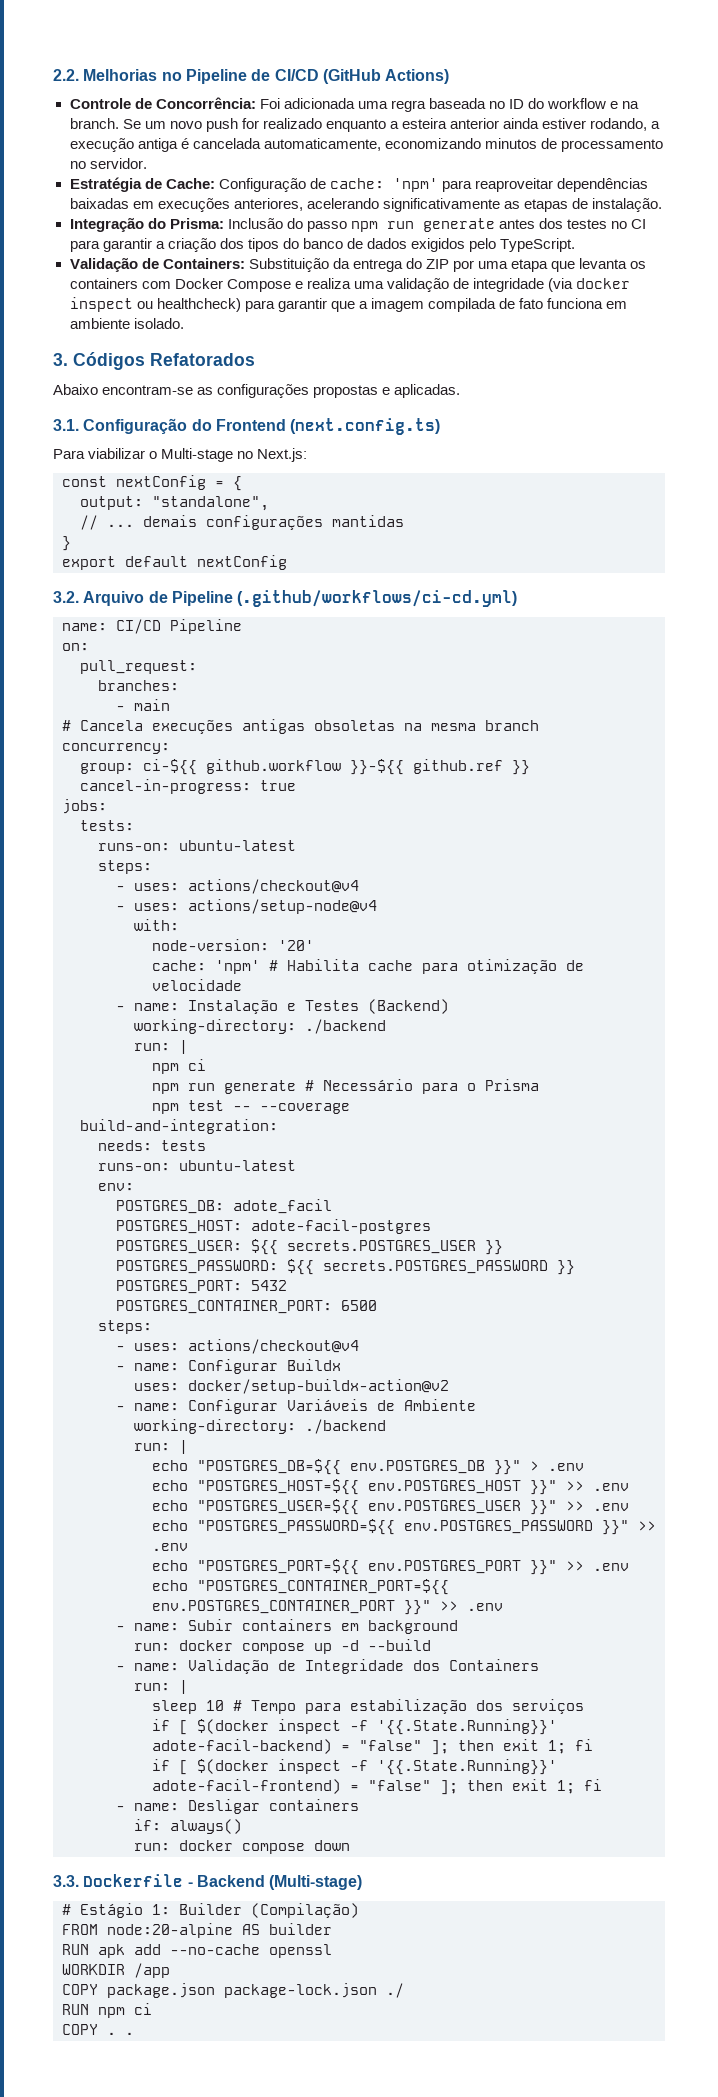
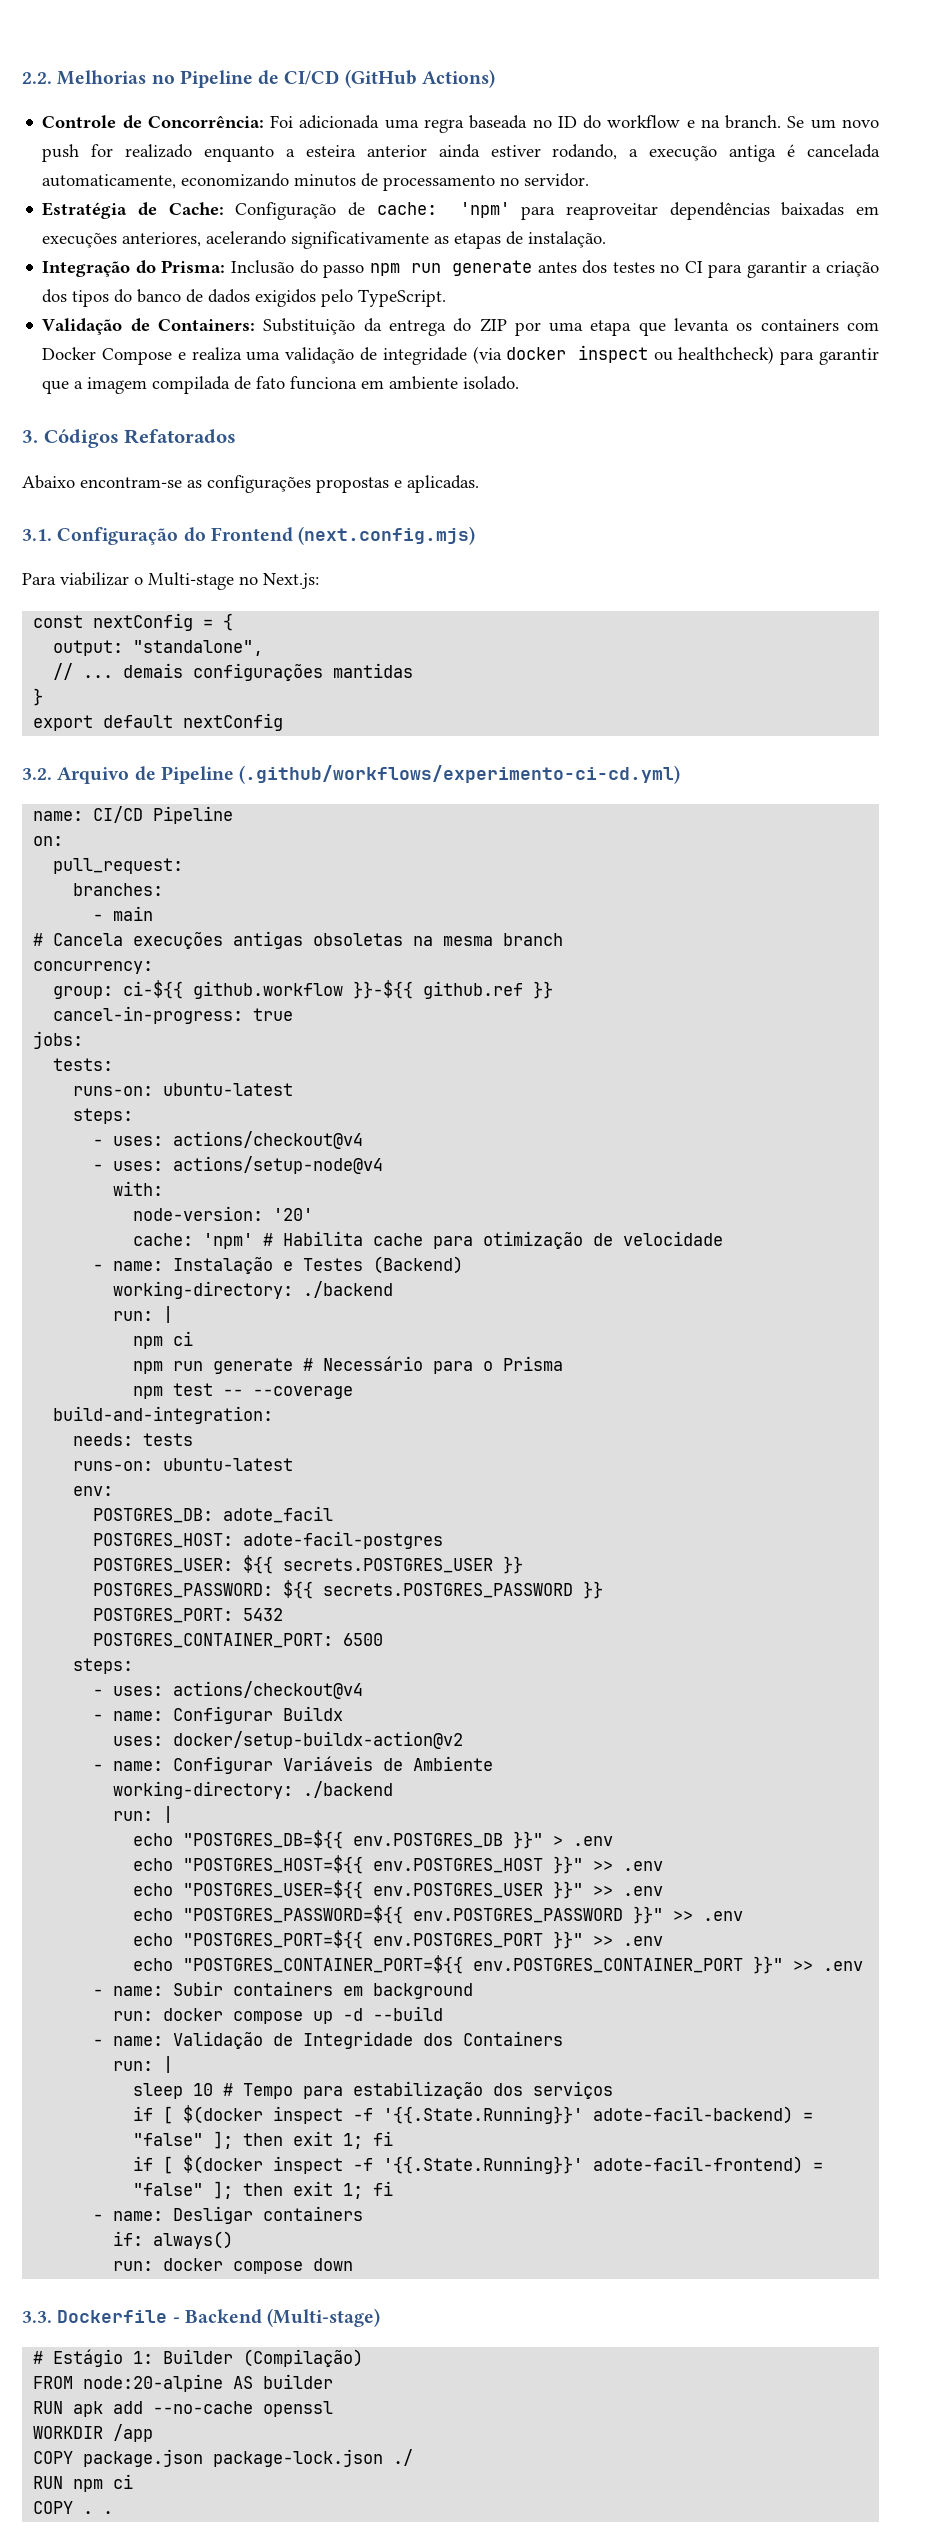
[290,418,441,435] (next.config.ts) -> [298,526,476,545] (next.config.mjs)
[237,590,518,607] (.github/workflows/ci-cd.yml) -> [239,765,681,784] (.github/workflows/experimento-ci-cd.yml)

